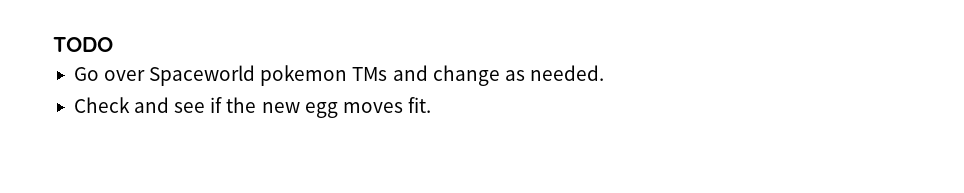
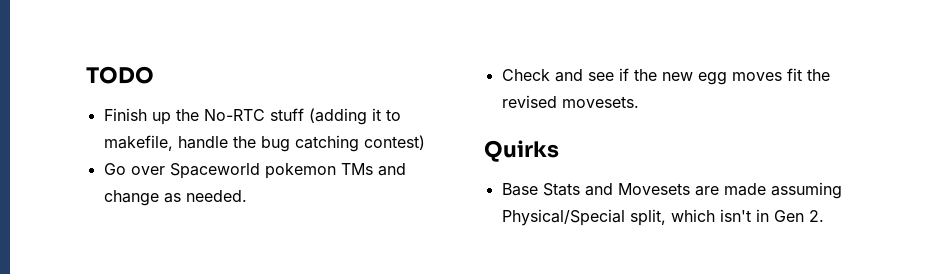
(113, 44) none -> [103,108,401,125] [103,135,425,152] // Finish up the No-RTC stuff (adding it to makefile, handle the bug catching contest)
[407,97,431,113] fit. -> [786,68,830,81] [501,95,639,108] [484,140,559,162] [501,182,842,199] [501,209,824,226] fit the revised movesets. // Quirks // Base Stats and Movesets are made assuming Physical/Special split, which isn't in Gen 2.

